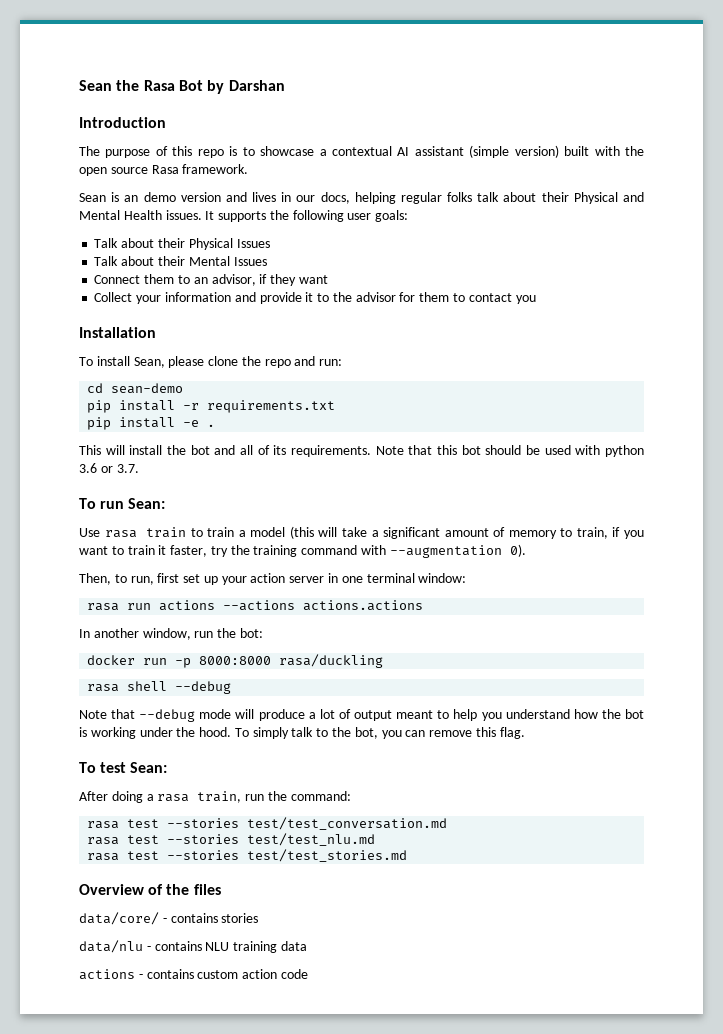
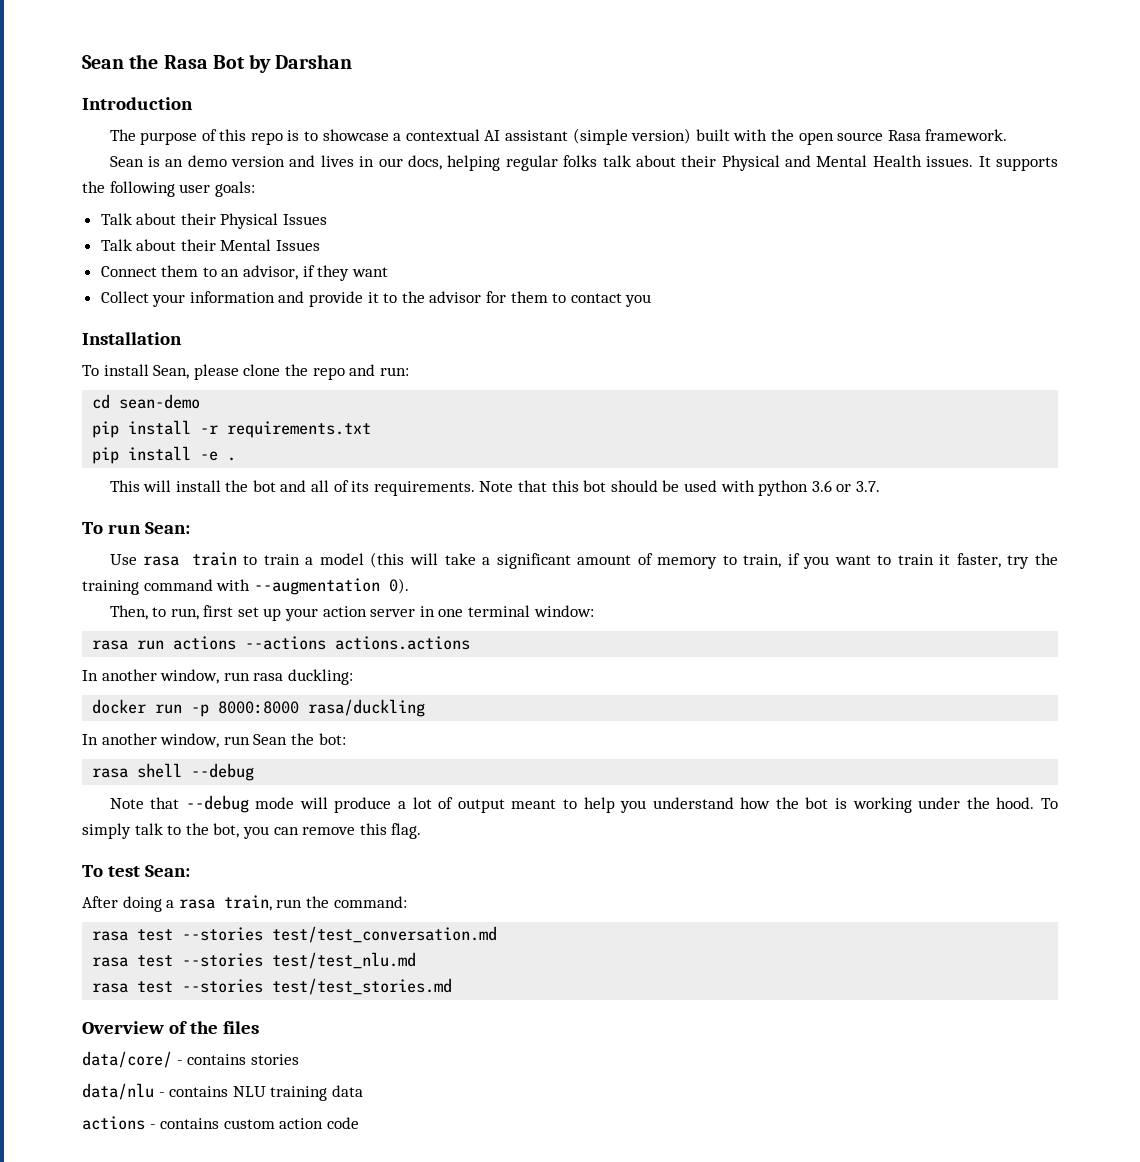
[217,628,263,638] the bot: -> [253,669,353,685] rasa duckling:
(384, 661) none -> [82,733,346,748] // In another window, run Sean the bot:

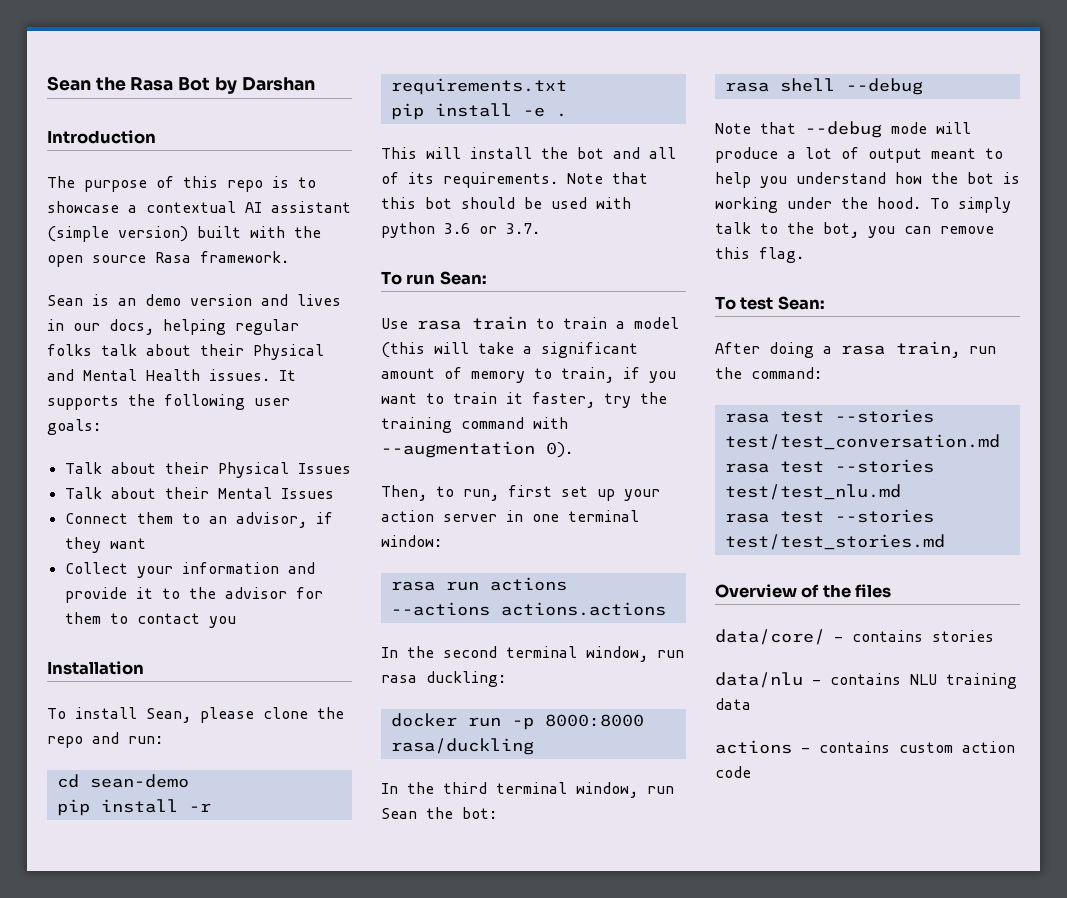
[101,669,157,681] another -> [407,646,577,658] the second terminal
[101,733,157,745] another -> [407,782,567,794] the third terminal

